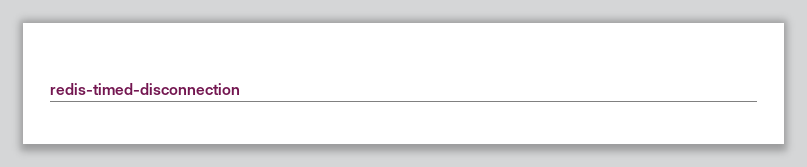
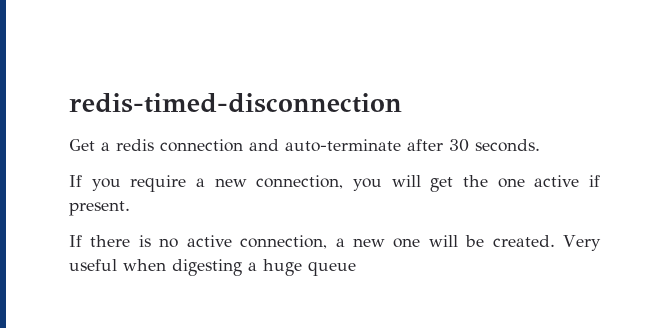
(240, 89) none -> [69,139,540,152] [69,175,601,192] [69,201,130,216] [69,235,602,251] [69,259,356,276] // Get a redis connection and auto-terminate after 30 seconds. // If you require a new connection, you will get the one active if present. // If there is no active connection, a new one will be created. Very useful when digesting a huge queue

